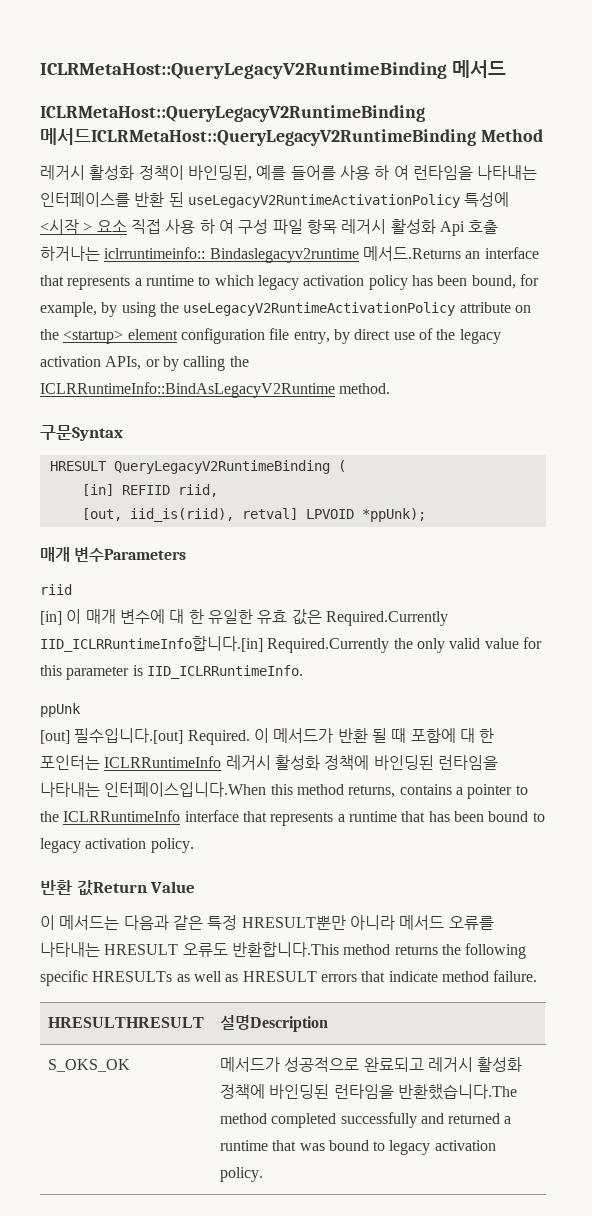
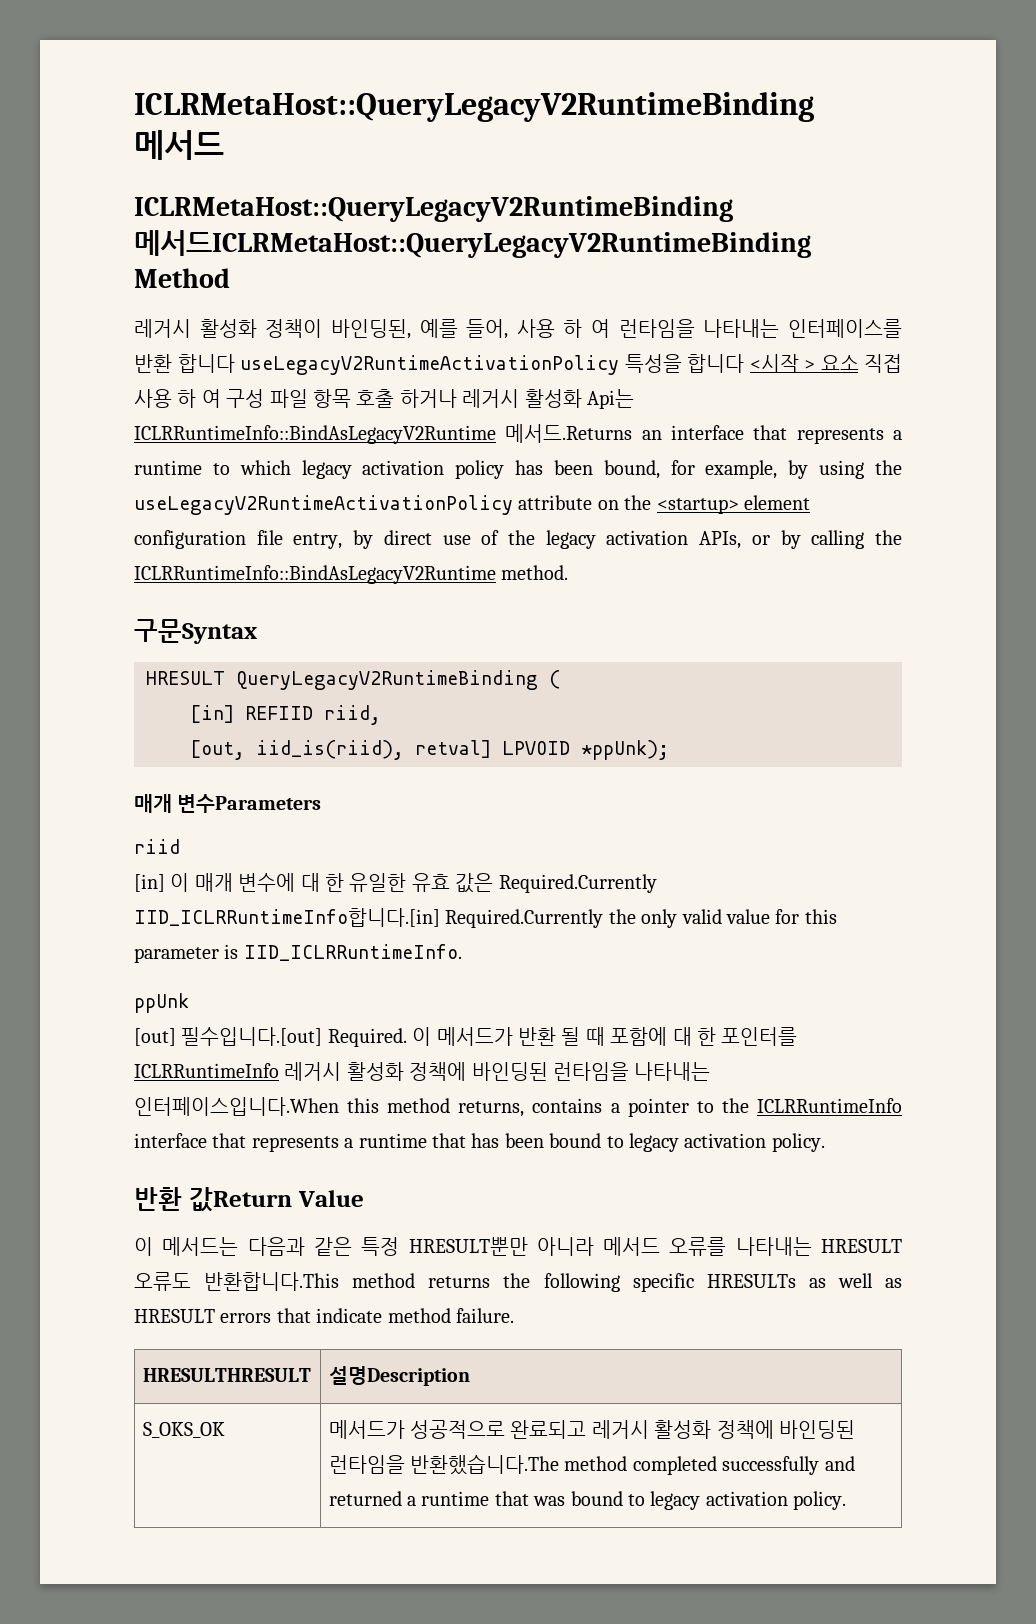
[290,165,336,180] 들어를 -> [466,319,509,339] 들어,
[168,192,510,208] 된 useLegacyV2RuntimeActivationPolicy 특성에 -> [177,354,744,375] 합니다 useLegacyV2RuntimeActivationPolicy 특성을 합니다
[341,219,499,236] [40,246,359,263] 레거시 활성화 Api 호출 하거나는 iclrruntimeinfo:: Bindaslegacyv2runtime -> [356,389,634,409] [134,425,496,444] 호출 하거나 레거시 활성화 Api는 ICLRRuntimeInfo::BindAsLegacyV2Runtime
[40,755,100,770] 포인터는 -> [721,1027,798,1046] 포인터를

